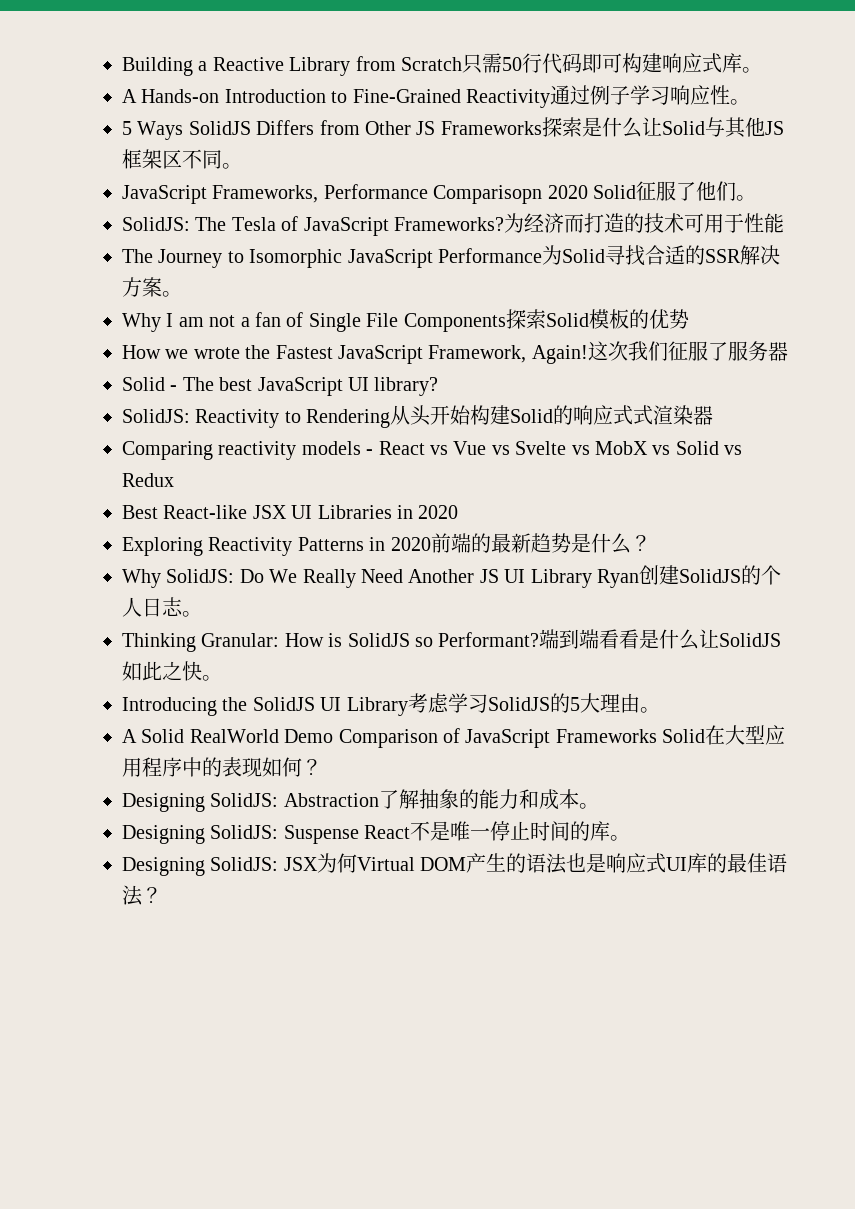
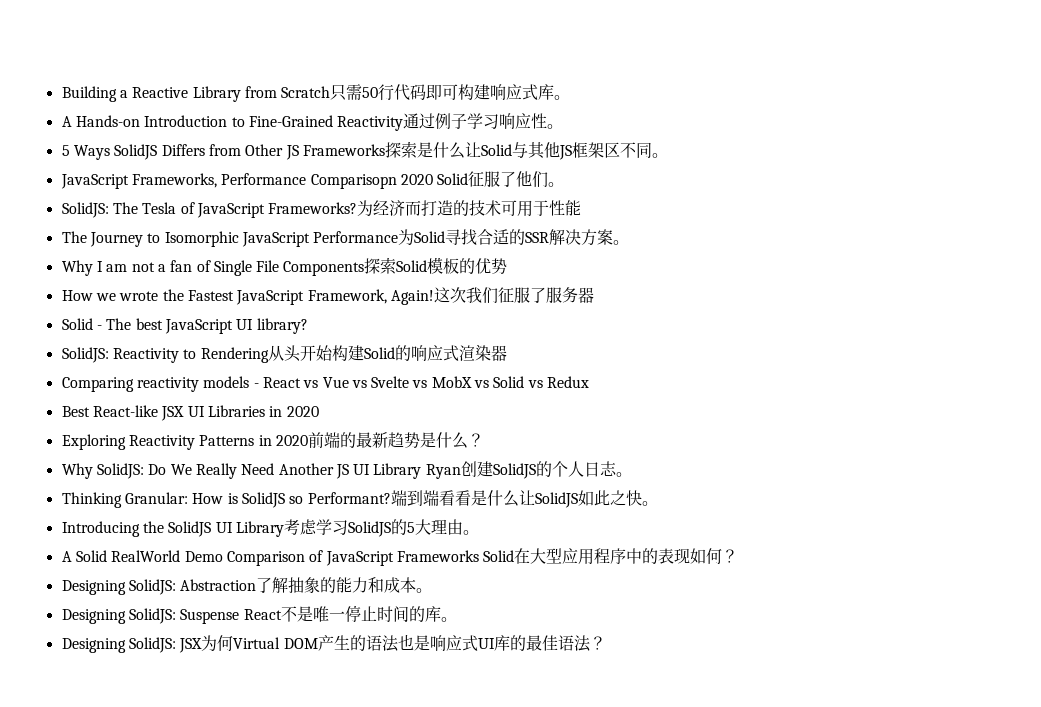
[633,405,654,425] 式 -> (459, 353) none

